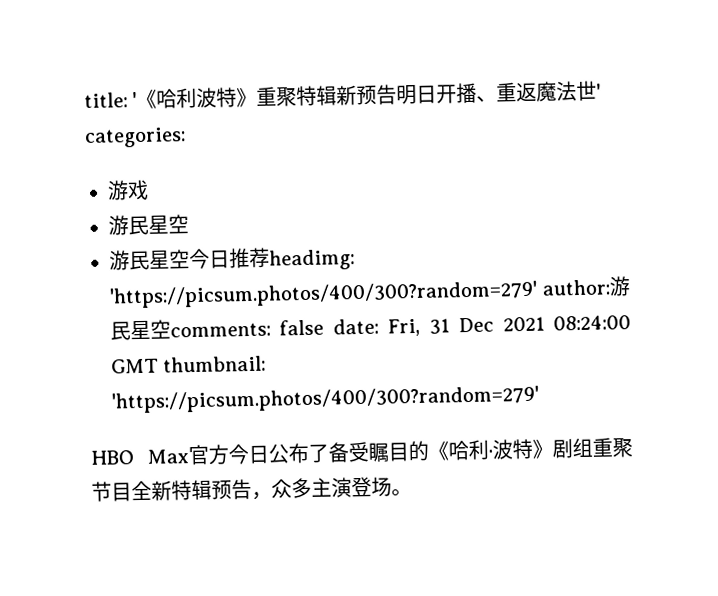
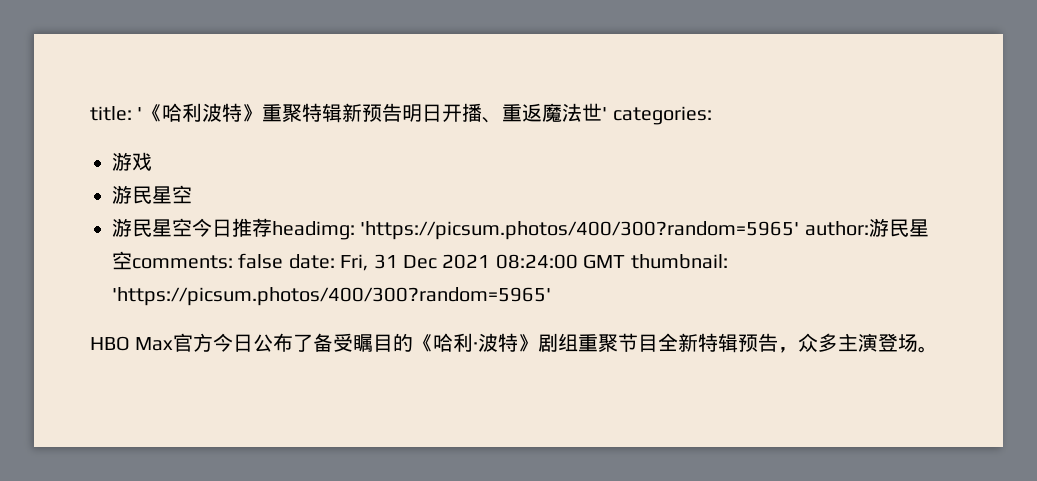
[109,280,538,309] 'https://picsum.photos/400/300?random=279' -> [360,221,800,240] 'https://picsum.photos/400/300?random=5965'
[111,385,539,414] 'https://picsum.photos/400/300?random=279' -> [112,287,551,306] 'https://picsum.photos/400/300?random=5965'

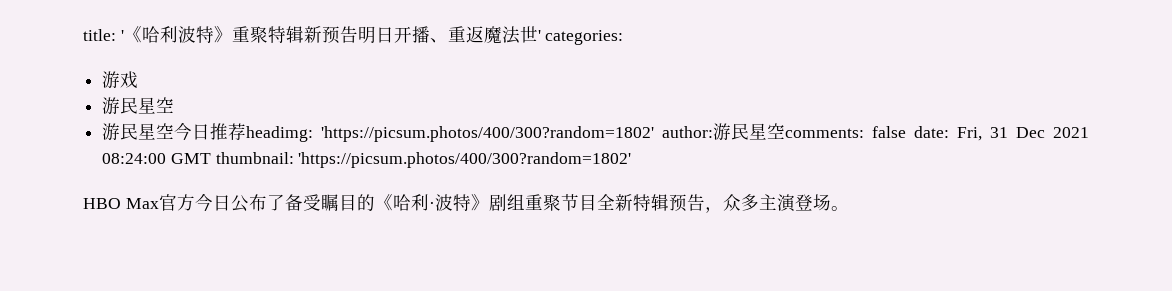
[360,221,800,240] 'https://picsum.photos/400/300?random=5965' -> [321,126,655,142] 'https://picsum.photos/400/300?random=1802'
[112,287,551,306] 'https://picsum.photos/400/300?random=5965' -> [298,152,632,168] 'https://picsum.photos/400/300?random=1802'

